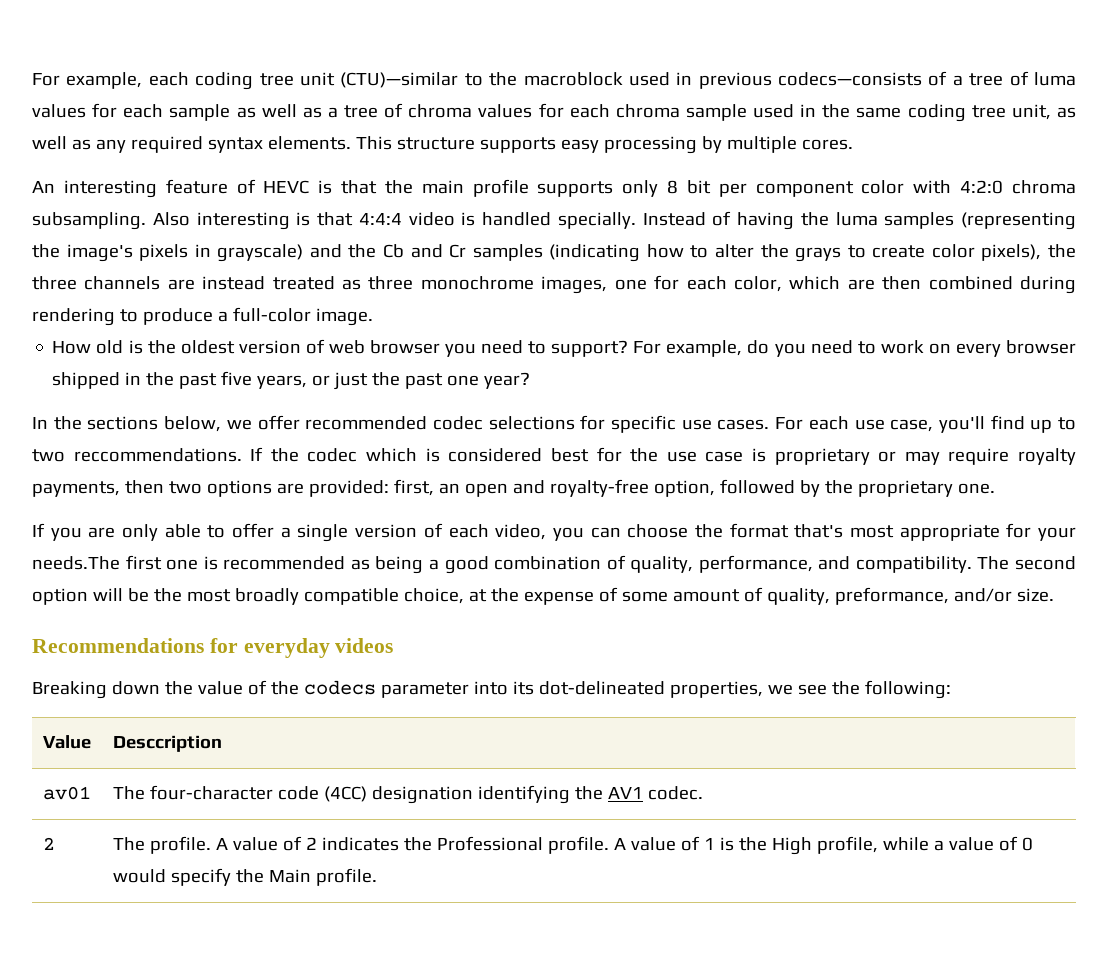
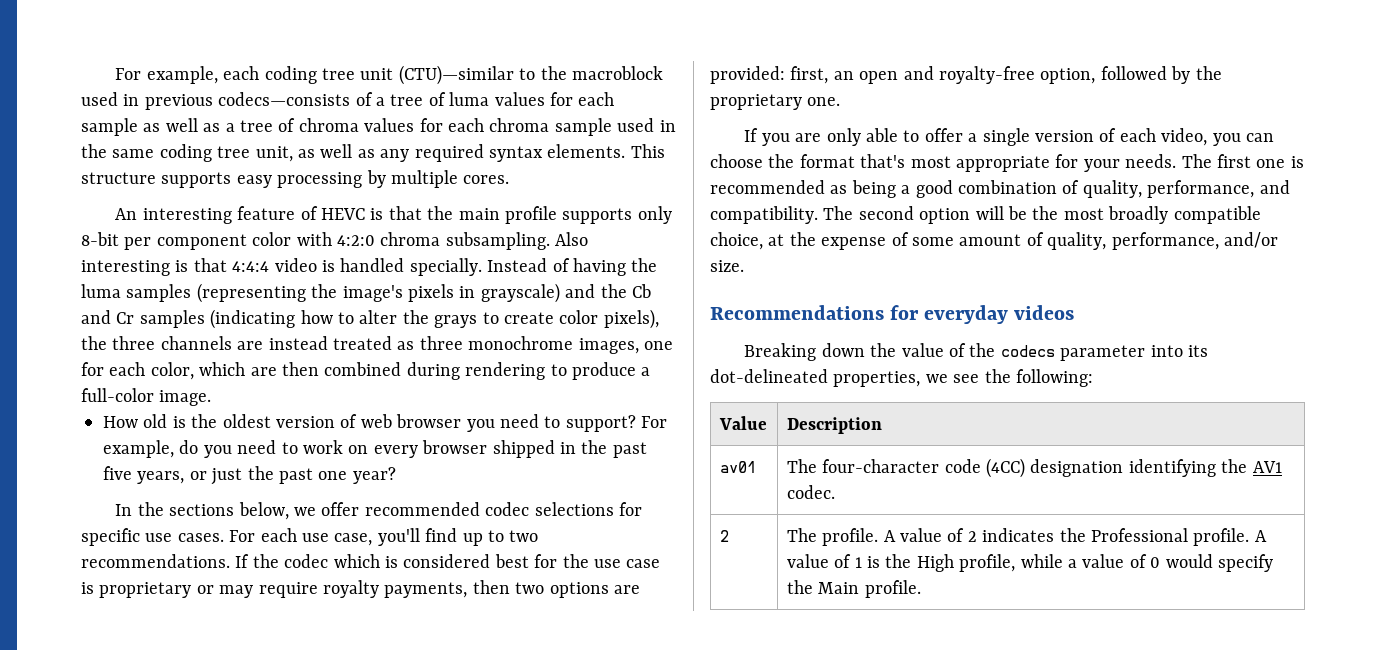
[667,180,711,194] 8 bit -> [81,232,119,246] 8-bit
[73,448,242,462] reccommendations. -> [81,554,230,568] recommendations.
[32,556,120,570] needs.The -> [1125,154,1212,168] needs. The
[834,587,949,605] preformance, -> [1111,232,1219,250] performance,
[112,735,222,752] Desccription -> [786,417,882,434] Description

